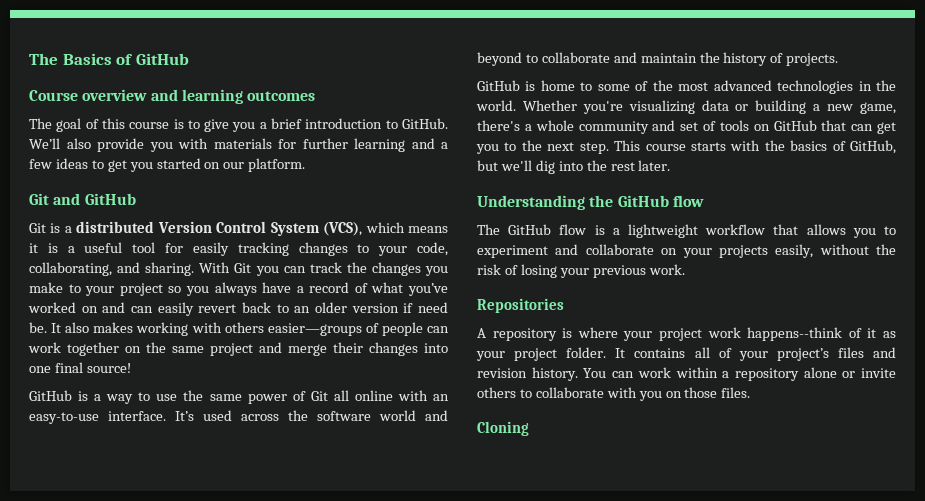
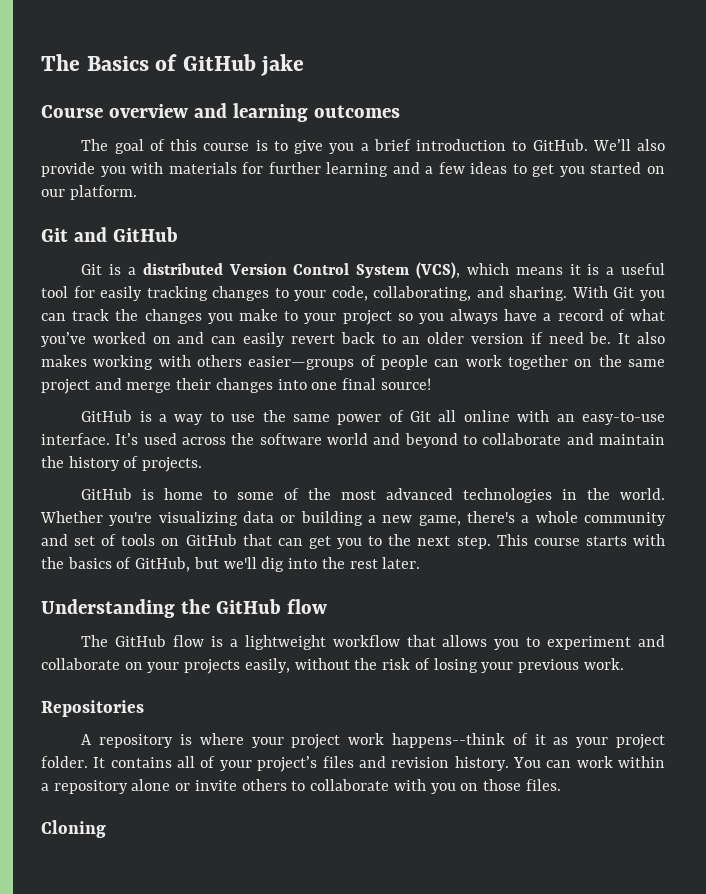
(189, 59) none -> [261,54,305,76] jake

